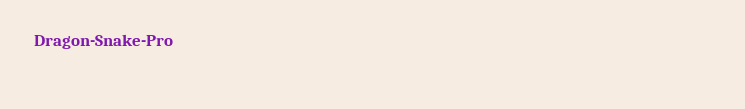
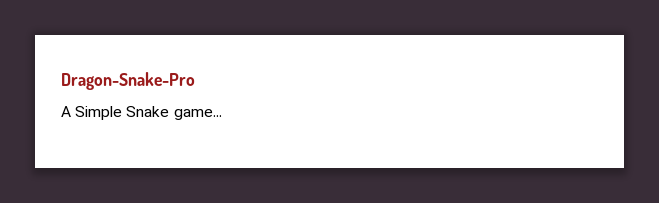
(173, 41) none -> [61,106,222,120] // A Simple Snake game...

